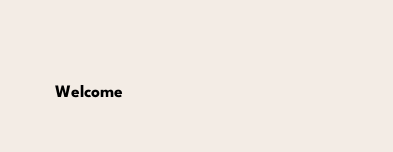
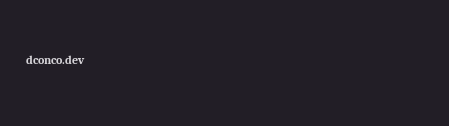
[55,84,123,98] Welcome -> [26,55,85,64] dconco.dev

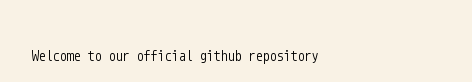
[26,55,85,64] dconco.dev -> [31,50,318,64] Welcome to our official github repository

